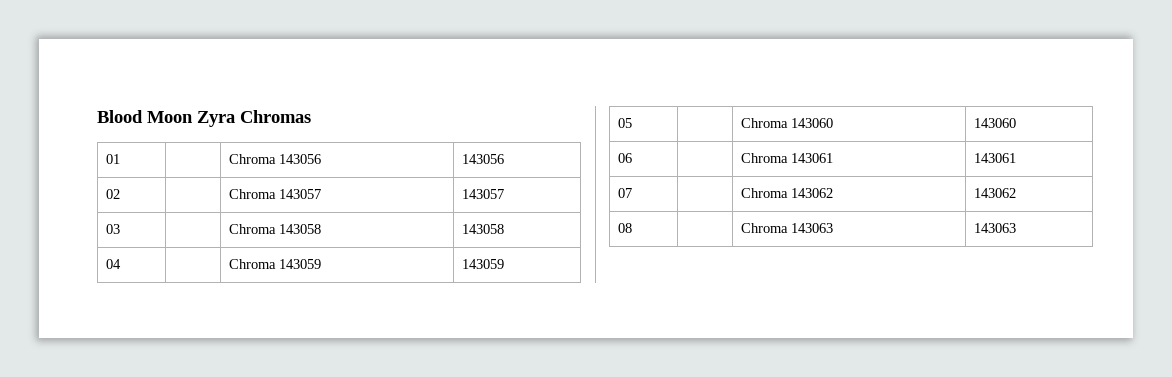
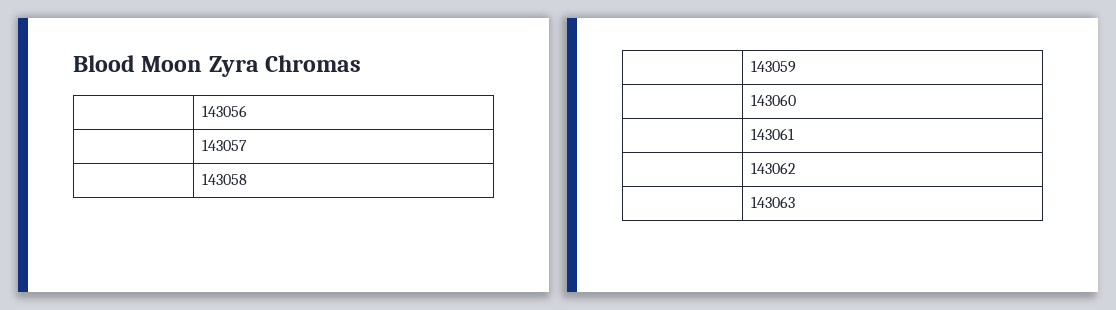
[106,154,121,164] [229,154,322,164] [462,154,505,164] [106,189,121,199] [229,189,322,199] [462,189,505,199] [106,224,121,234] [229,224,322,234] [462,224,505,234] [106,259,122,269] [229,259,322,269] [462,259,505,269] [618,118,633,128] [741,118,834,128] [974,118,1017,128] [618,153,633,163] [741,153,834,163] [974,153,1017,163] [618,188,633,198] [741,188,834,198] [974,188,1017,198] [618,223,633,233] [741,223,834,233] 01 | | Chroma 143056 | 143056 // 02 | | Chroma 143057 | 143057 // 03 | | Chroma 143058 | 143058 // 04 | | Chroma 143059 | 143059 // 05 | | Chroma 143060 | 143060 // 06 | | Chroma 143061 | 143061 // 07 | | Chroma 143062 | 143062 // 08 | | Chroma 143063 -> [202,105,248,117] [202,139,248,151] [202,173,248,185] [751,60,797,73] [751,94,797,106] [751,128,795,140] [751,162,797,174] | 143056 // | 143057 // | 143058 // | 143059 // | 143060 // | 143061 // | 143062 //

